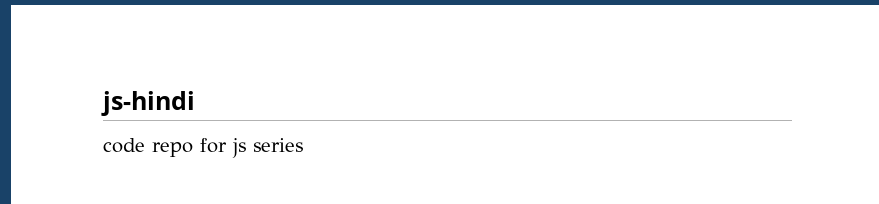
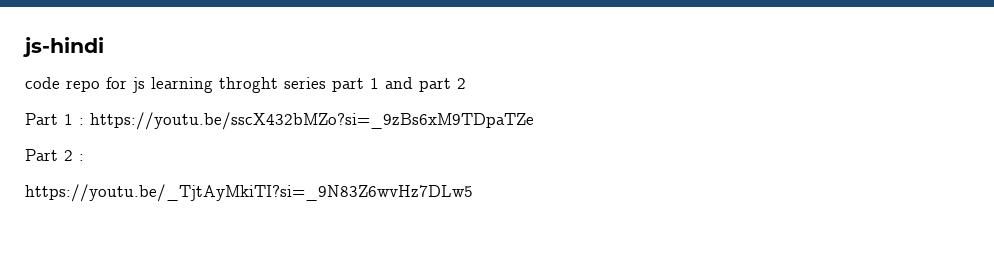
[253,138,303,152] series -> [151,77,466,93] [25,112,534,130] [25,149,84,161] [25,184,473,202] learning throght series part 1 and part 2 // Part 1 : https://youtu.be/sscX432bMZo?si=_9zBs6xM9TDpaTZe // Part 2 : // https://youtu.be/_TjtAyMkiTI?si=_9N83Z6wvHz7DLw5

